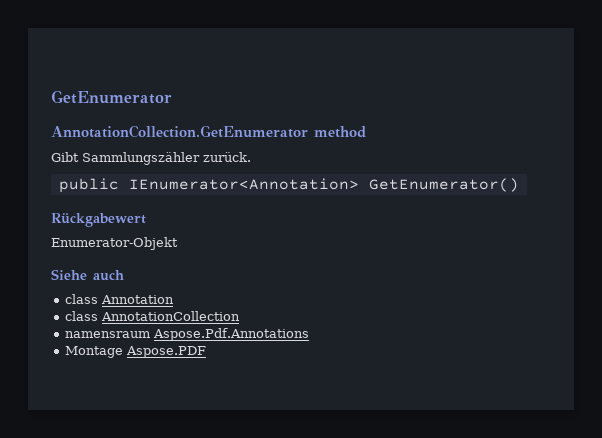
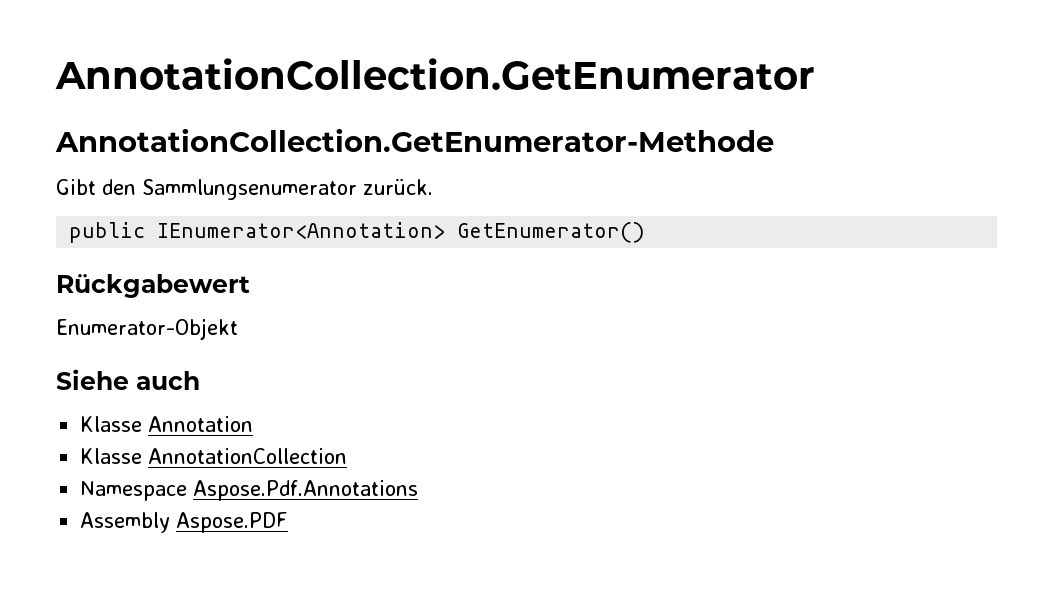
[51,90,172,104] [51,125,366,138] GetEnumerator // AnnotationCollection.GetEnumerator method -> [55,58,815,90] [55,128,774,152] AnnotationCollection.GetEnumerator // AnnotationCollection.GetEnumerator-Methode
[82,152,200,165] Sammlungszähler -> [102,179,357,200] den Sammlungsenumerator
[65,294,99,304] class -> [80,416,143,432] Klasse
[65,311,99,321] class -> [80,448,143,464] Klasse
[65,331,151,338] namensraum -> [80,481,188,501] Namespace
[65,346,124,358] Montage -> [80,512,171,533] Assembly

